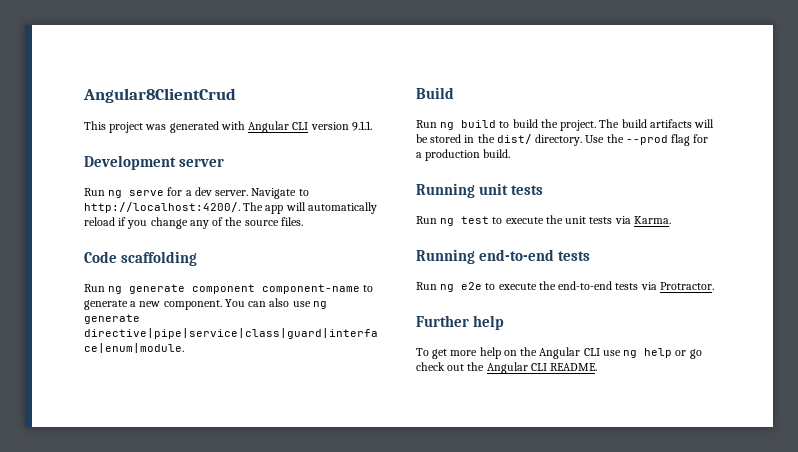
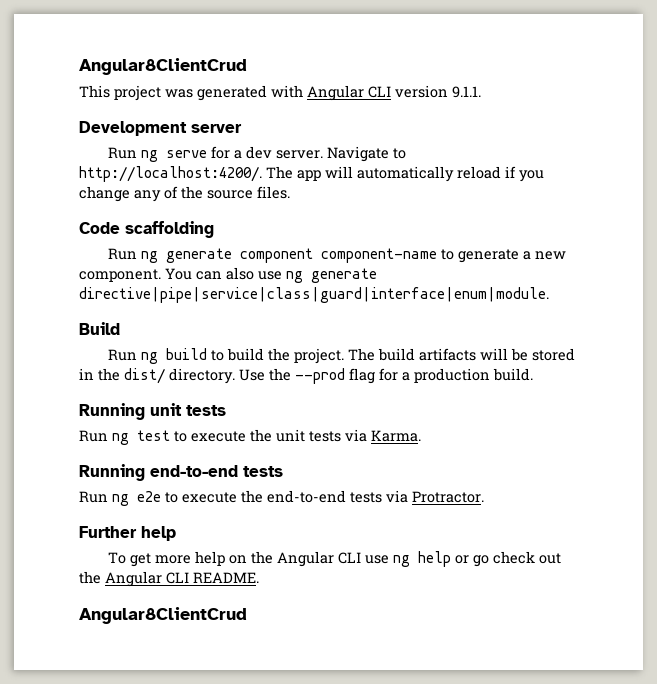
(598, 367) none -> [79,607,247,624] // Angular8ClientCrud

